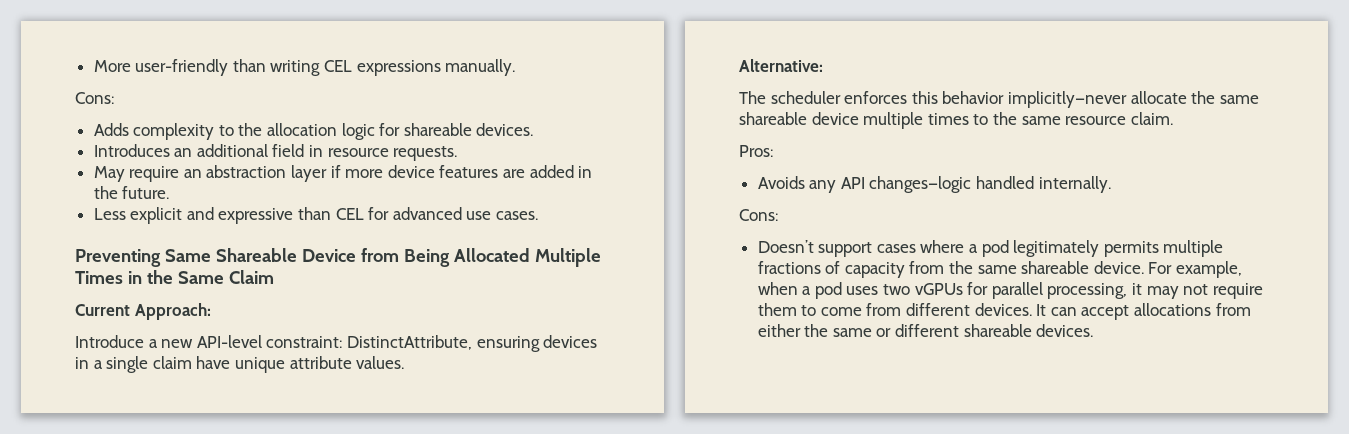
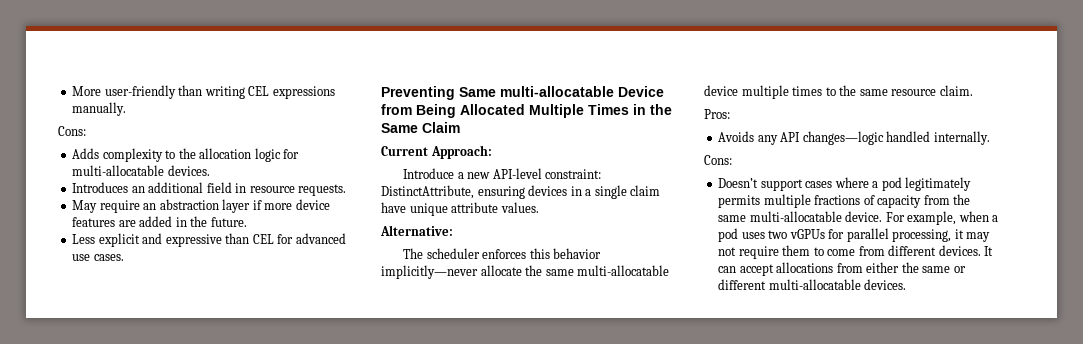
[403,123,472,136] shareable -> [72,165,165,176] multi-allocatable
[215,248,297,262] Shareable -> [500,86,614,97] multi-allocatable
[739,112,807,125] shareable -> [577,265,670,276] multi-allocatable
[1021,261,1090,274] shareable -> [749,211,842,222] multi-allocatable
[963,324,1032,337] shareable -> [768,279,861,290] multi-allocatable

